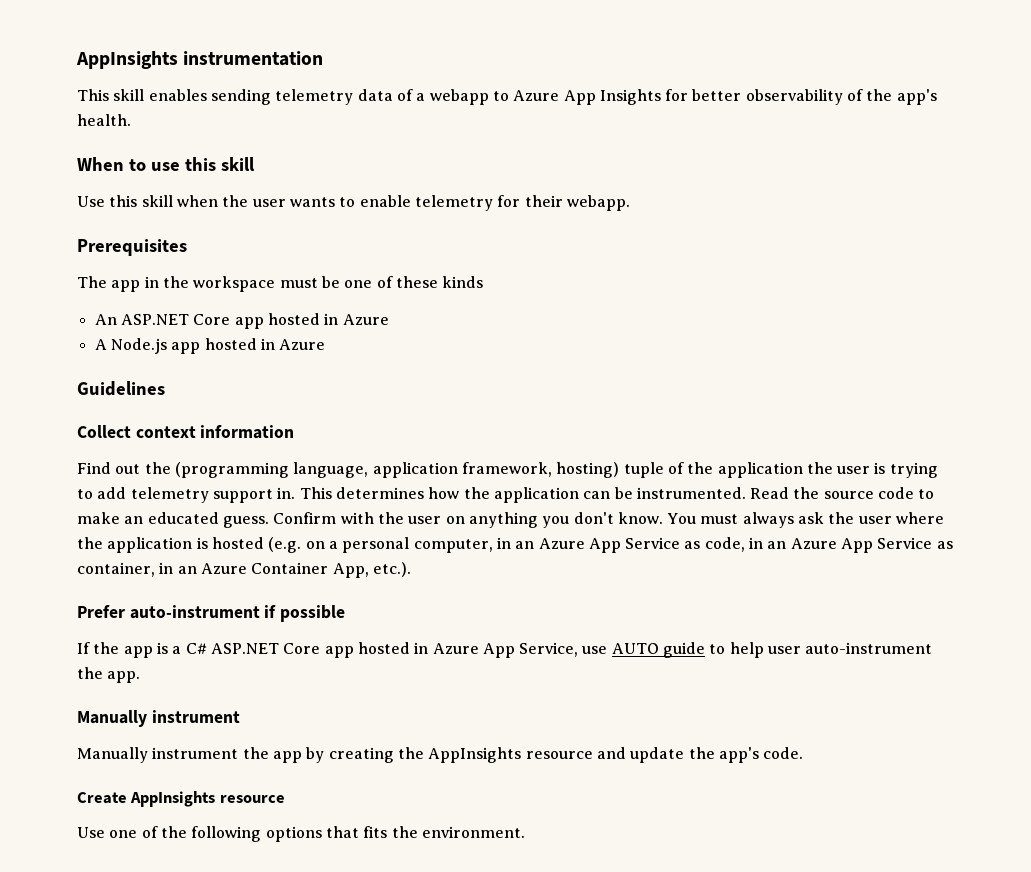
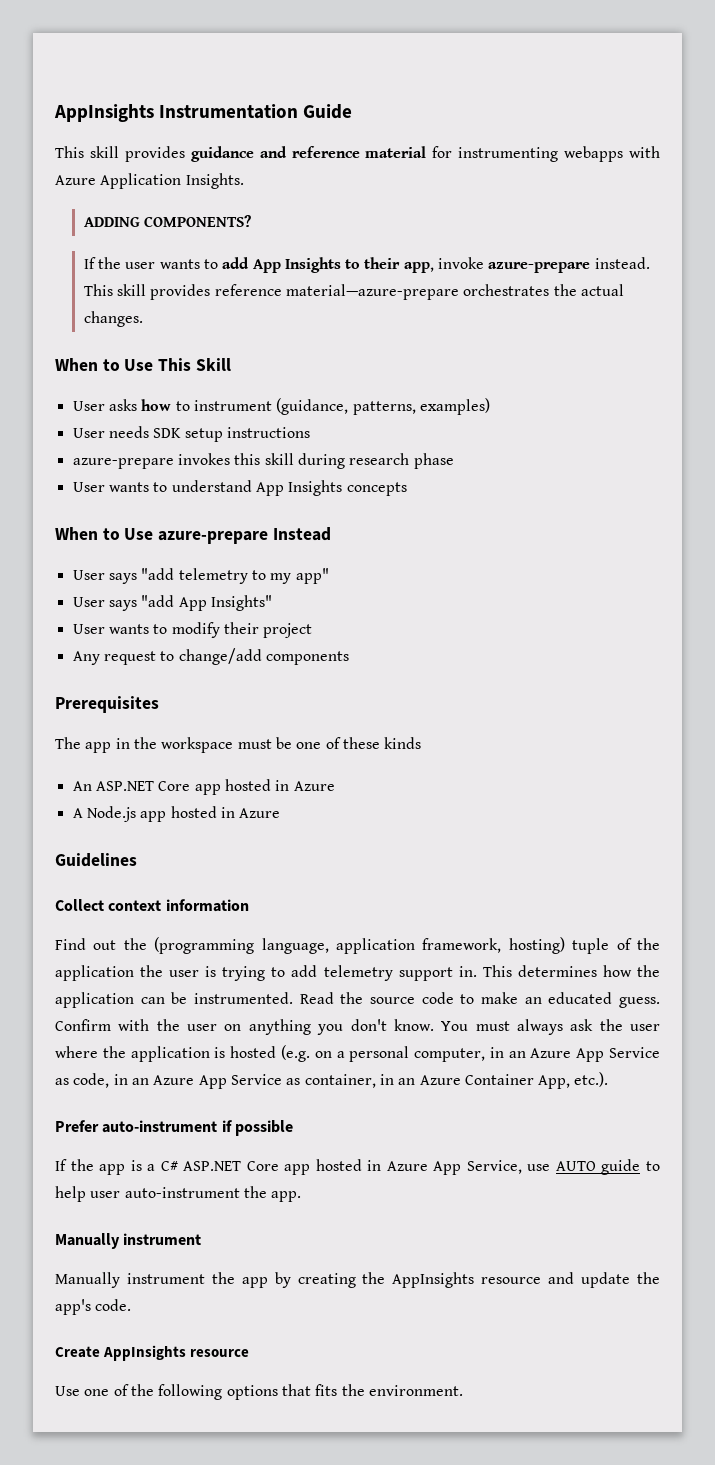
[76,51,324,69] [77,89,937,105] [77,114,131,126] [77,157,255,171] [77,195,630,211] AppInsights instrumentation // This skill enables sending telemetry data of a webapp to Azure App Insights for better observability of the app's health. // When to use this skill // Use this skill when the user wants to enable telemetry for their webapp. -> [54,104,353,122] [55,146,661,162] [55,173,244,189] [83,215,251,227] [83,257,650,273] [83,284,624,300] [83,311,143,327] [55,358,231,371] [72,398,490,415] [72,426,310,442] [72,453,454,469] [72,480,407,496] [55,527,331,544] [72,568,329,584] [72,595,272,611] [72,622,313,638] [72,648,349,665] AppInsights Instrumentation Guide // This skill provides guidance and reference material for instrumenting webapps with Azure Application Insights. // ADDING COMPONENTS? // If the user wants to add App Insights to their app, invoke azure-prepare instead. This skill provides reference material—azure-prepare orchestrates the actual changes. // When to Use This Skill // User asks how to instrument (guidance, patterns, examples) // User needs SDK setup instructions // azure-prepare invokes this skill during research phase // User wants to understand App Insights concepts // When to Use azure-prepare Instead // User says "add telemetry to my app" // User says "add App Insights" // User wants to modify their project // Any request to change/add components

